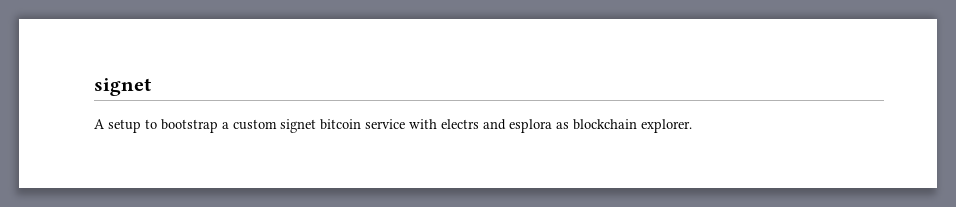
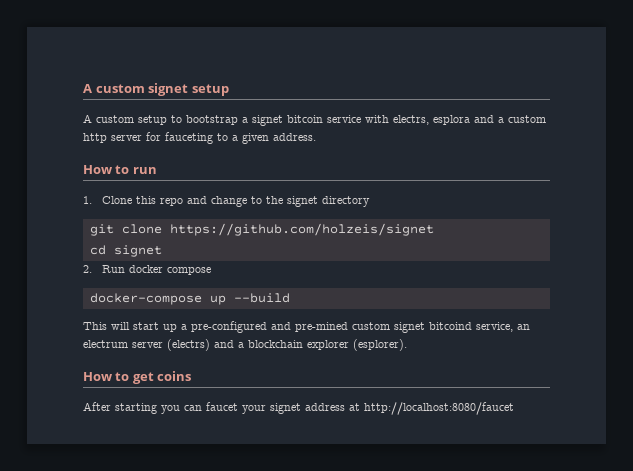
[94,78,151,96] [94,119,105,129] signet // A -> [83,83,229,96] [83,114,134,123] A custom signet setup // A custom
[233,119,277,130] custom -> (248, 120) none
[441,119,692,133] electrs and esplora as blockchain explorer. -> [393,115,546,125] [83,132,316,144] [83,165,157,174] [83,196,371,207] [89,223,434,236] [89,245,162,257] [83,265,212,275] [89,293,290,305] [83,321,530,333] [83,339,407,351] [83,371,192,384] [83,402,514,415] electrs, esplora and a custom http server for fauceting to a given address. // How to run // 1. Clone this repo and change to the signet directory // git clone https://github.com/holzeis/signet // cd signet // 2. Run docker compose // docker-compose up --build // This will start up a pre-configured and pre-mined custom signet bitcoind service, an electrum server (electrs) and a blockchain explorer (esplorer). // How to get coins // After starting you can faucet your signet address at http://localhost:8080/faucet

